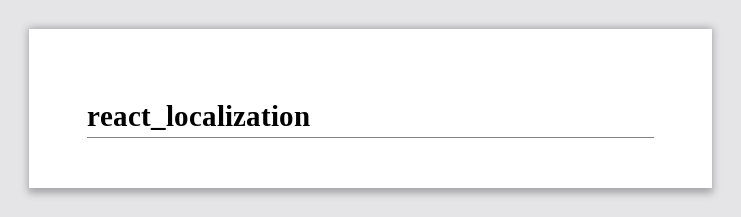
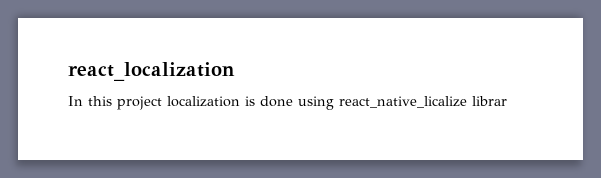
(310, 117) none -> [68,96,507,110] // In this project localization is done using react_native_licalize librar

